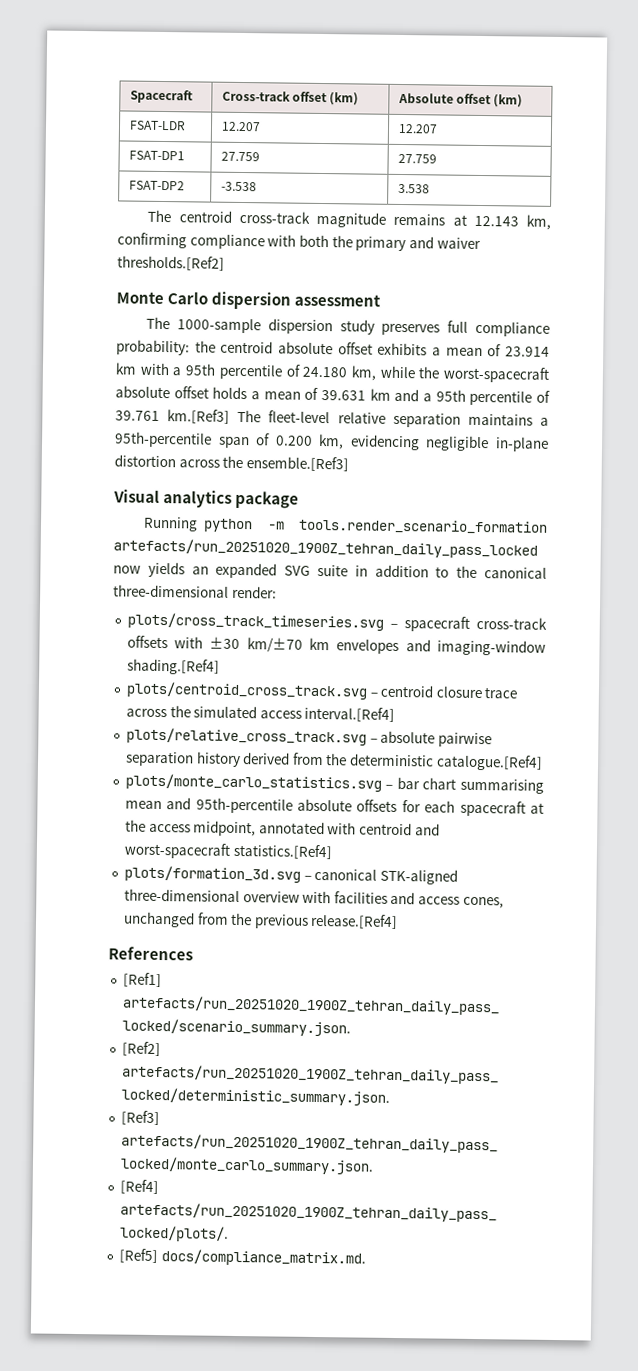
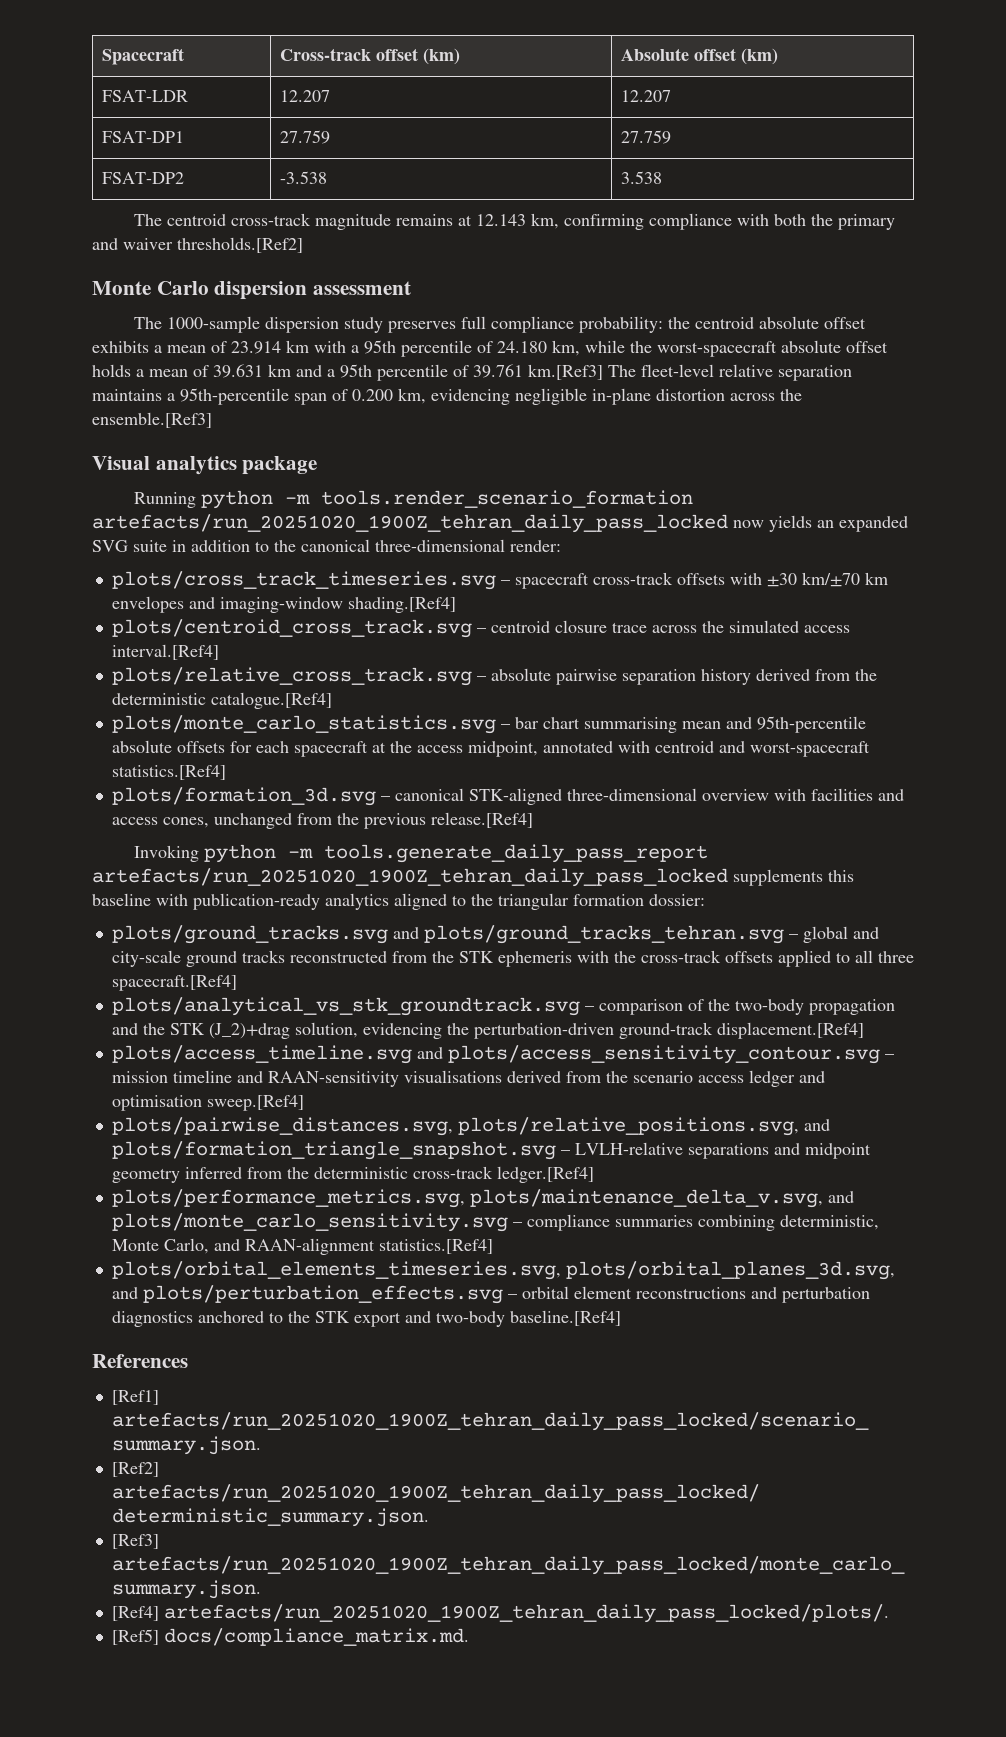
(399, 921) none -> [134,844,709,863] [92,868,854,887] [92,893,705,910] [111,925,879,944] [111,950,914,967] [111,975,237,991] [111,997,895,1016] [111,1022,864,1039] [111,1045,894,1064] [111,1070,825,1087] [111,1095,304,1111] [111,1117,830,1136] [111,1141,871,1160] [111,1166,594,1183] [111,1189,854,1208] [111,1213,879,1232] [111,1238,493,1255] [111,1261,895,1280] [111,1285,870,1304] [111,1310,621,1327] // Invoking python -m tools.generate_daily_pass_report artefacts/run_20251020_1900Z_tehran_daily_pass_locked supplements this baseline with publication-ready analytics aligned to the triangular formation dossier: // plots/ground_tracks.svg and plots/ground_tracks_tehran.svg – global and city-scale ground tracks reconstructed from the STK ephemeris with the cross-track offsets applied to all three spacecraft.[Ref4] // plots/analytical_vs_stk_groundtrack.svg – comparison of the two-body propagation and the STK (J_2)+drag solution, evidencing the perturbation-driven ground-track displacement.[Ref4] // plots/access_timeline.svg and plots/access_sensitivity_contour.svg – mission timeline and RAAN-sensitivity visualisations derived from the scenario access ledger and optimisation sweep.[Ref4] // plots/pairwise_distances.svg, plots/relative_positions.svg, and plots/formation_triangle_snapshot.svg – LVLH-relative separations and midpoint geometry inferred from the deterministic cross-track ledger.[Ref4] // plots/performance_metrics.svg, plots/maintenance_delta_v.svg, and plots/monte_carlo_sensitivity.svg – compliance summaries combining deterministic, Monte Carlo, and RAAN-alignment statistics.[Ref4] // plots/orbital_elements_timeseries.svg, plots/orbital_planes_3d.svg, and plots/perturbation_effects.svg – orbital element reconstructions and perturbation diagnostics anchored to the STK export and two-body baseline.[Ref4]

